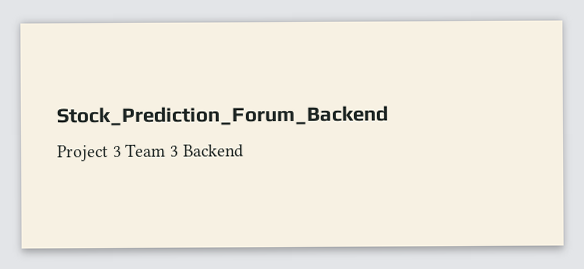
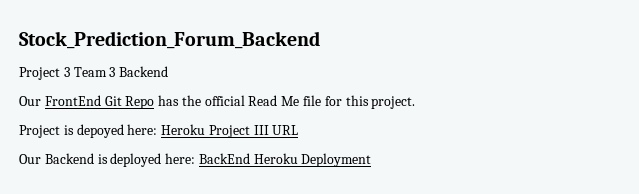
(244, 151) none -> [19,95,416,109] [19,124,299,138] [19,153,372,167] // Our FrontEnd Git Repo has the official Read Me file for this project. // Project is depoyed here: Heroku Project III URL // Our Backend is deployed here: BackEnd Heroku Deployment

